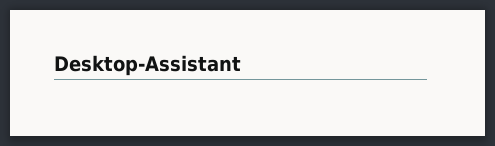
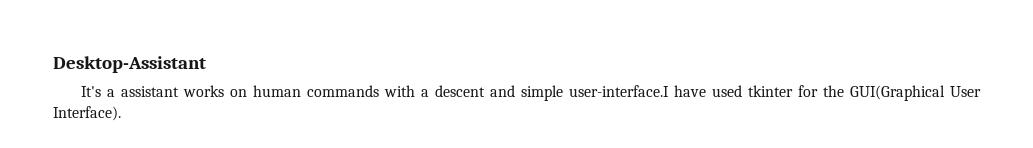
(241, 65) none -> [80,85,982,101] [53,106,121,121] // It's a assistant works on human commands with a descent and simple user-interface.I have used tkinter for the GUI(Graphical User Interface).

